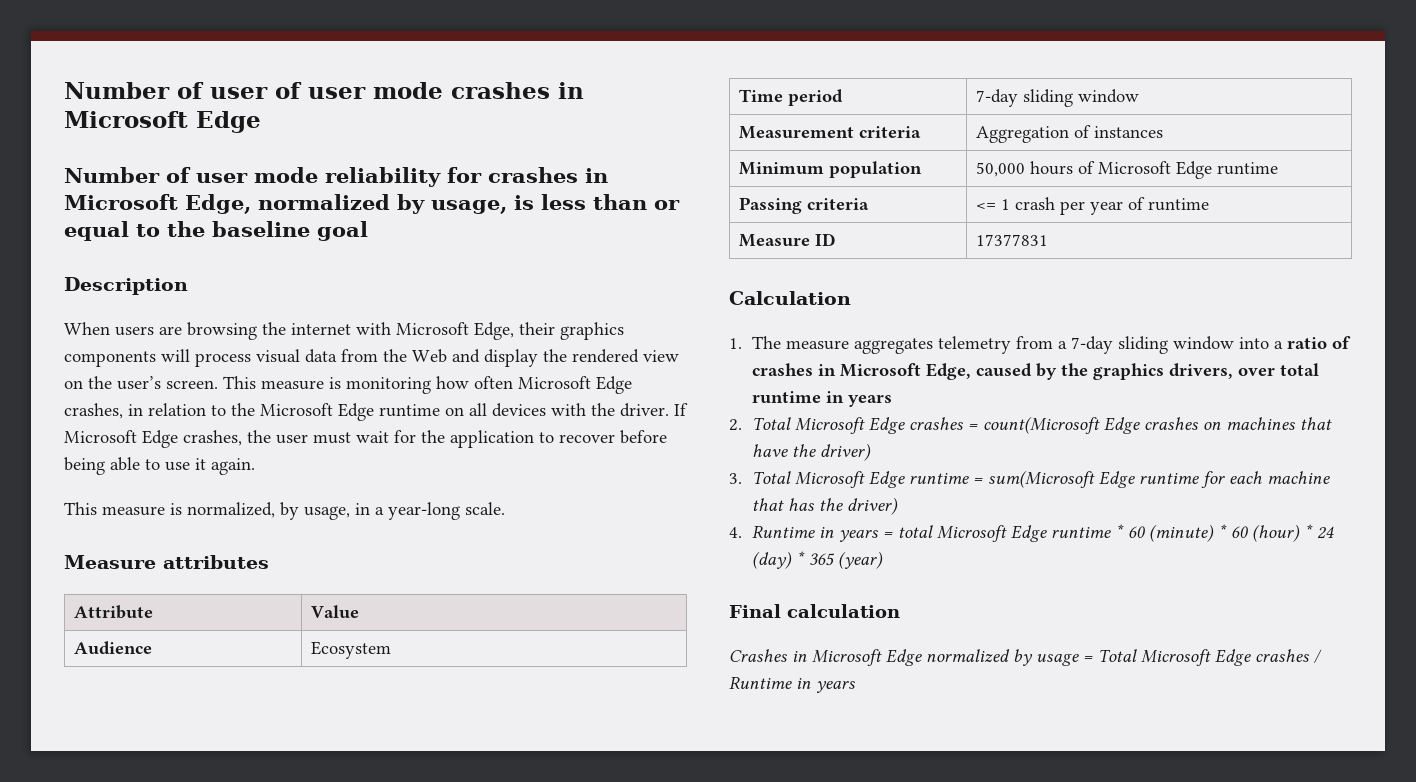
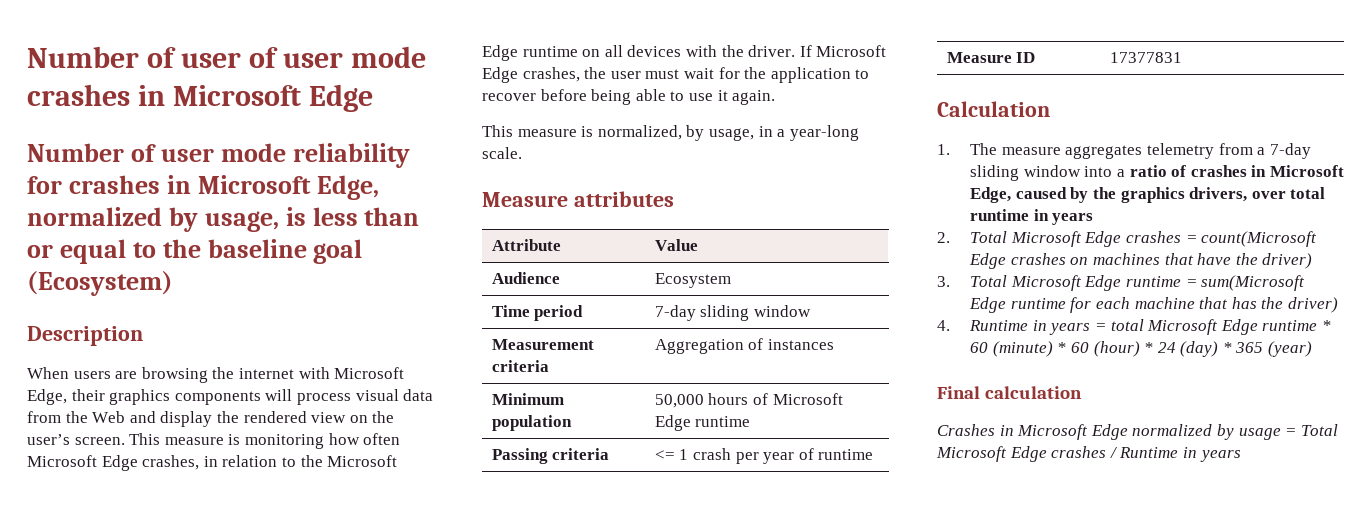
(368, 231) none -> [27,271,173,296] (Ecosystem)

